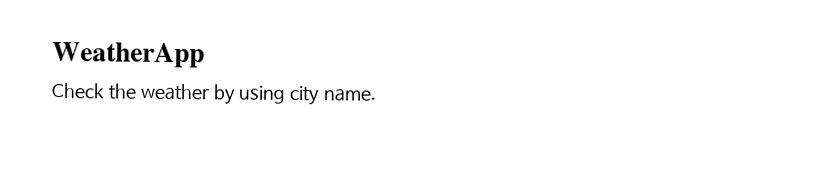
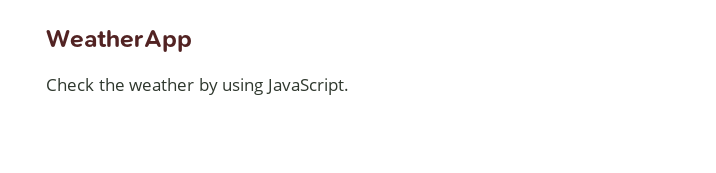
[289,85,378,106] city name. -> [265,78,349,95] JavaScript.

